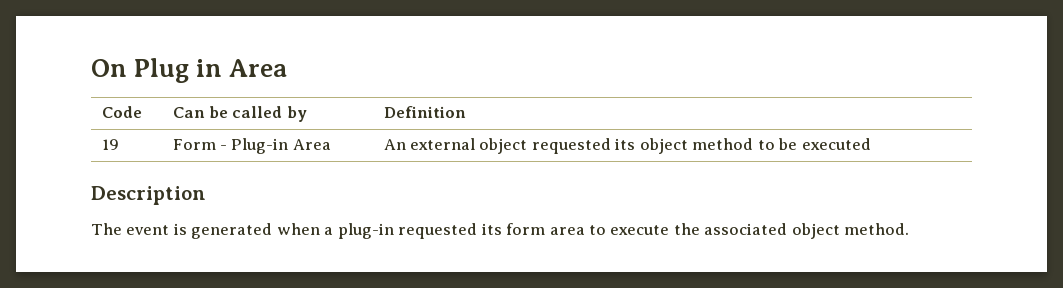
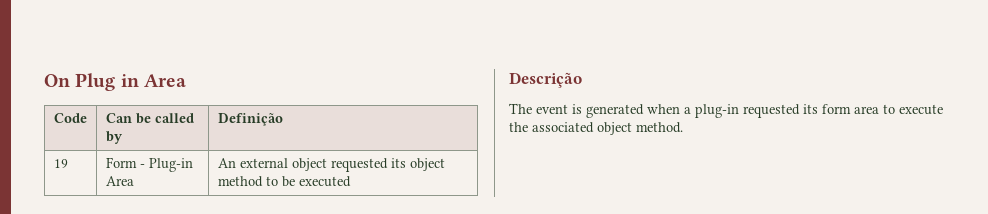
[383,106,466,118] Definition -> [217,113,283,126] Definição
[91,186,206,205] Description -> [509,72,582,88] Descrição

